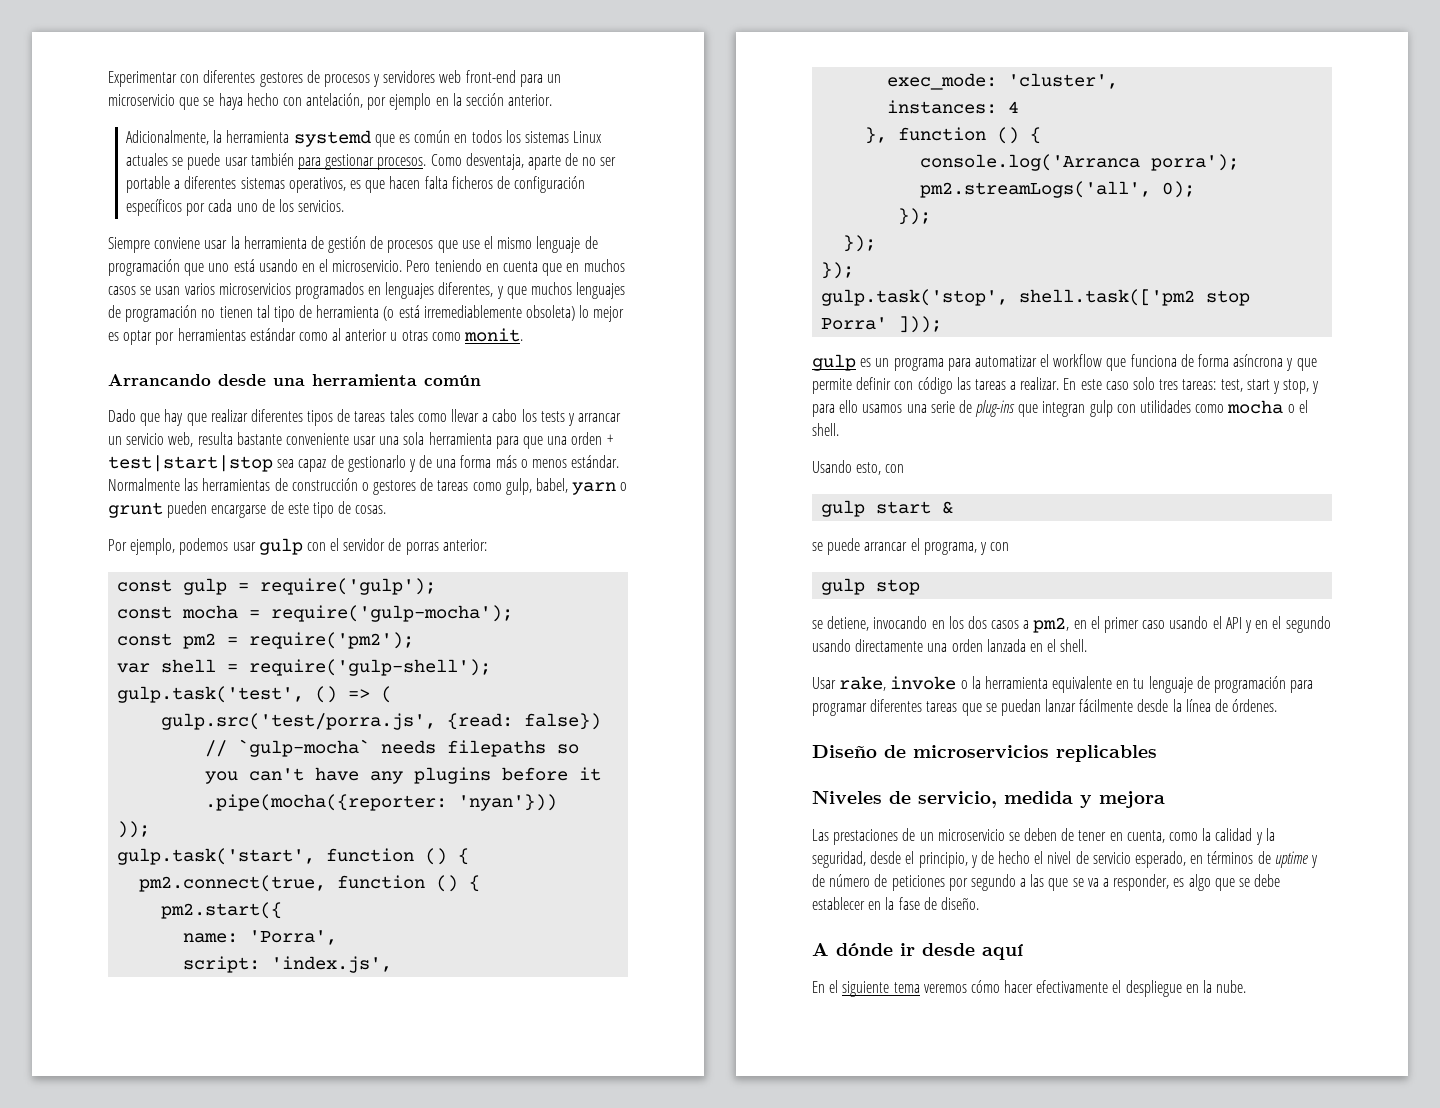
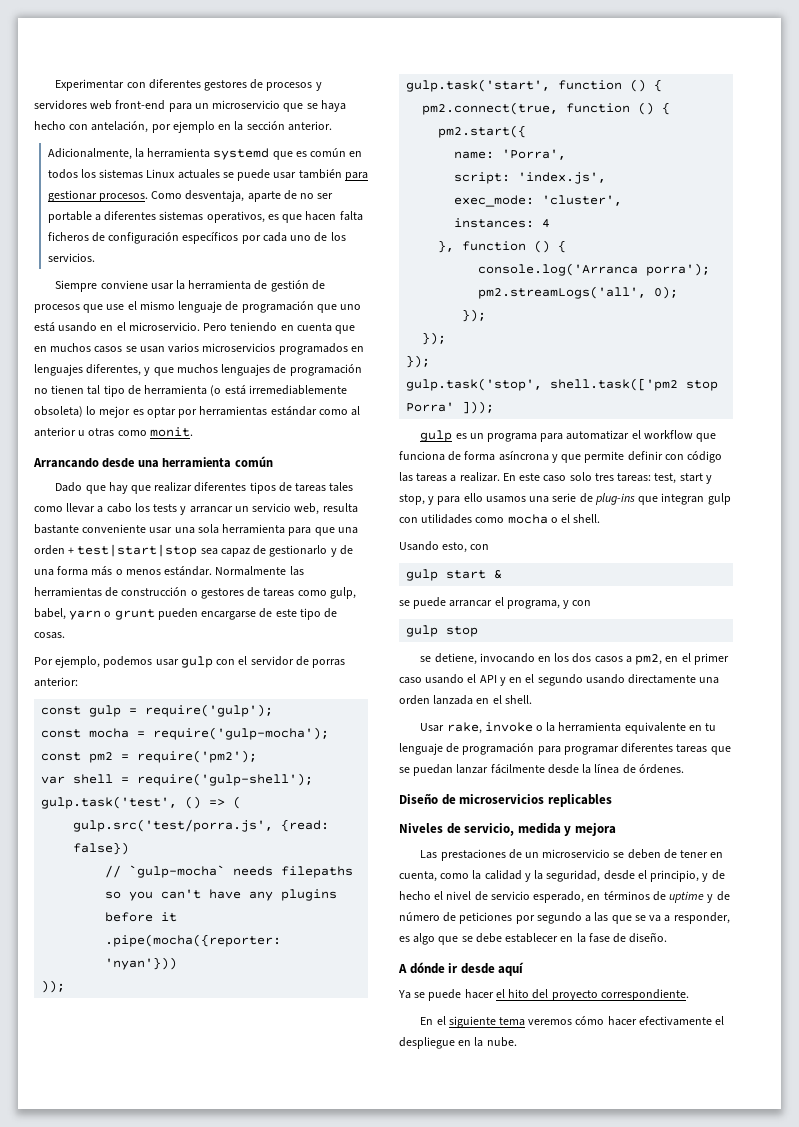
(1023, 952) none -> [398,989,689,1001] // Ya se puede hacer el hito del proyecto correspondiente.

